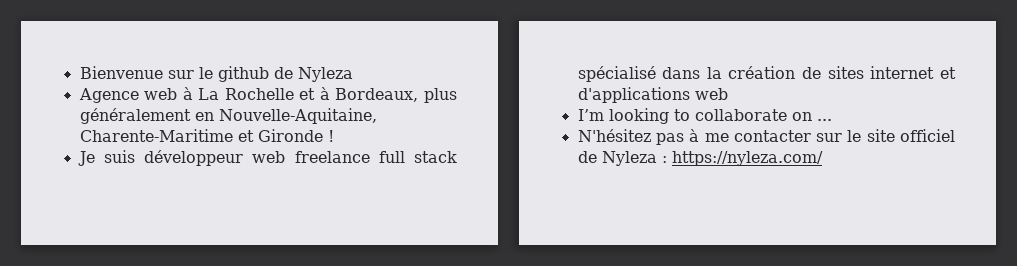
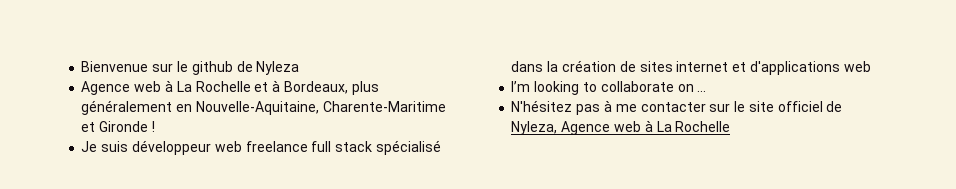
[601,151,823,166] Nyleza : https://nyleza.com/ -> [511,120,731,135] Nyleza, Agence web à La Rochelle

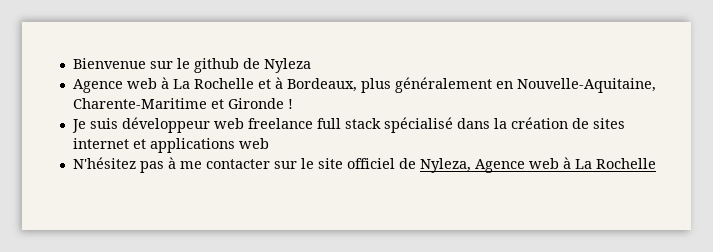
[749,61,871,75] [511,81,707,95] d'applications web // I’m looking to collaborate on ... -> [149,138,269,153] applications web

